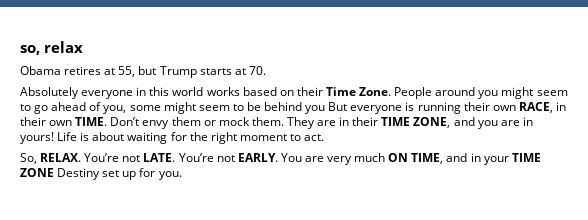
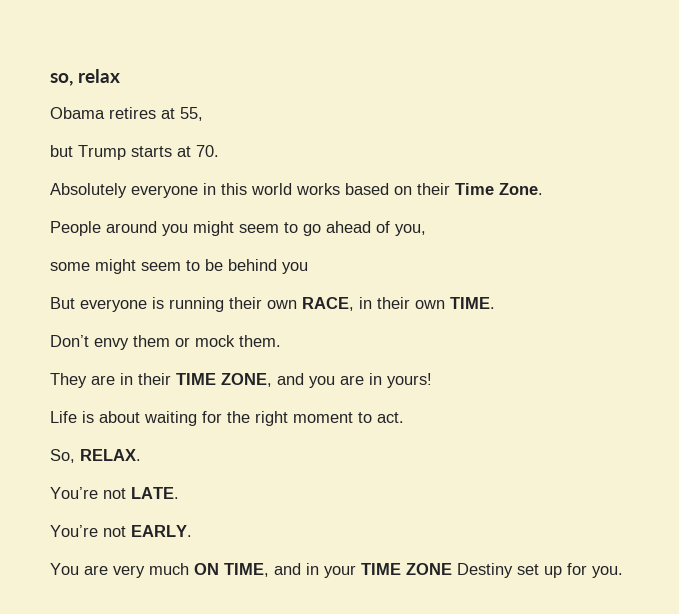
(136, 71) none -> (203, 114) //
(392, 91) none -> (543, 189) //
(127, 109) none -> (426, 230) //
(326, 109) none -> (308, 268) //
(108, 121) none -> (495, 303) //
(284, 121) none -> (281, 341) //
(54, 138) none -> (432, 380) //
(82, 157) none -> (141, 455) //
(176, 157) none -> (179, 493) //
(278, 157) none -> (192, 531) //

